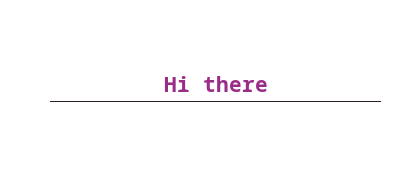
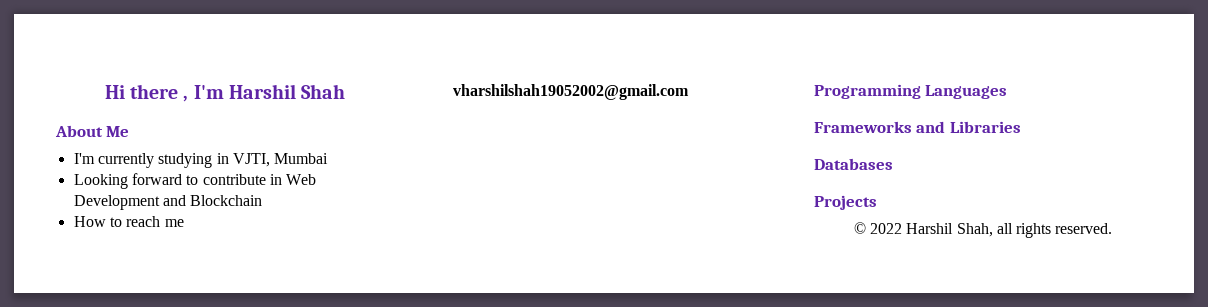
(268, 84) none -> [183,84,346,102] [55,125,130,137] [73,153,329,168] [73,173,317,189] [73,195,263,210] [73,216,184,227] [452,84,689,100] [814,84,1008,99] [814,121,1021,133] [814,158,893,170] [814,195,877,210] [853,222,1113,238] , I'm Harshil Shah // About Me // I'm currently studying in VJTI, Mumbai // Looking forward to contribute in Web Development and Blockchain // How to reach me vharshilshah19052002@gmail.com // Programming Languages // Frameworks and Libraries // Databases // Projects // © 2022 Harshil Shah, all rights reserved.

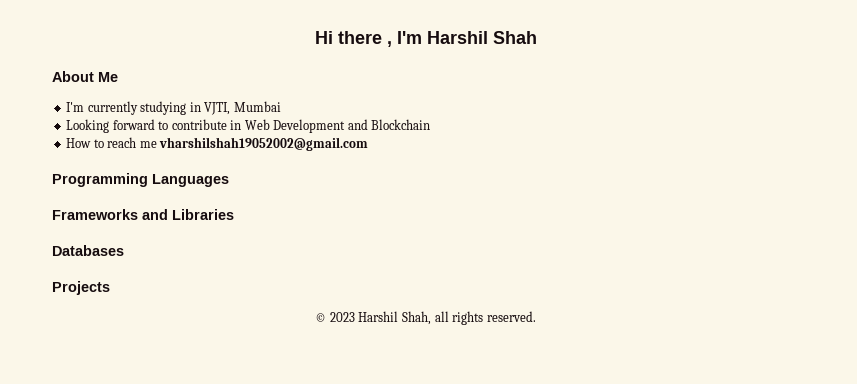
[869,223,902,234] 2022 -> [329,312,355,322] 2023

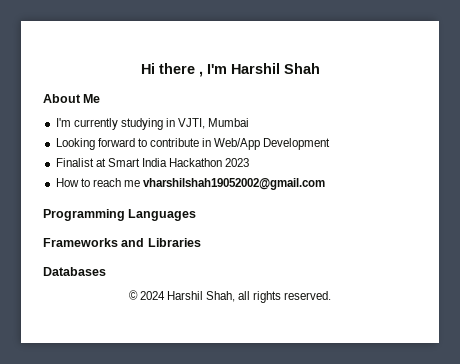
[244,119,270,130] Web -> [214,138,261,150] Web/App
[347,119,431,130] and Blockchain -> [55,158,250,167] // Finalist at Smart India Hackathon 2023
[52,281,110,295] // Projects -> (106, 271) none
[329,312,355,322] 2023 -> [139,291,165,300] 2024

